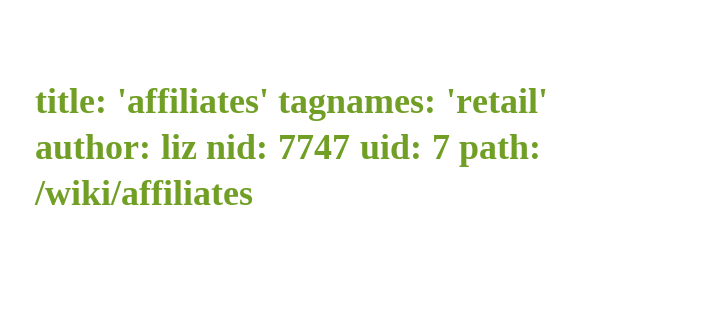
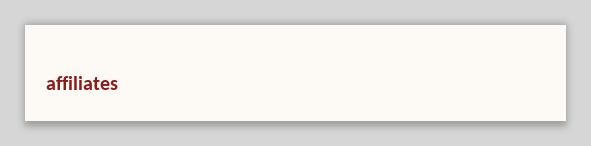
[35,88,549,121] [35,134,542,167] [34,180,253,205] title: 'affiliates' tagnames: 'retail' author: liz nid: 7747 uid: 7 path: /wiki/affiliates -> [46,76,118,90] affiliates

